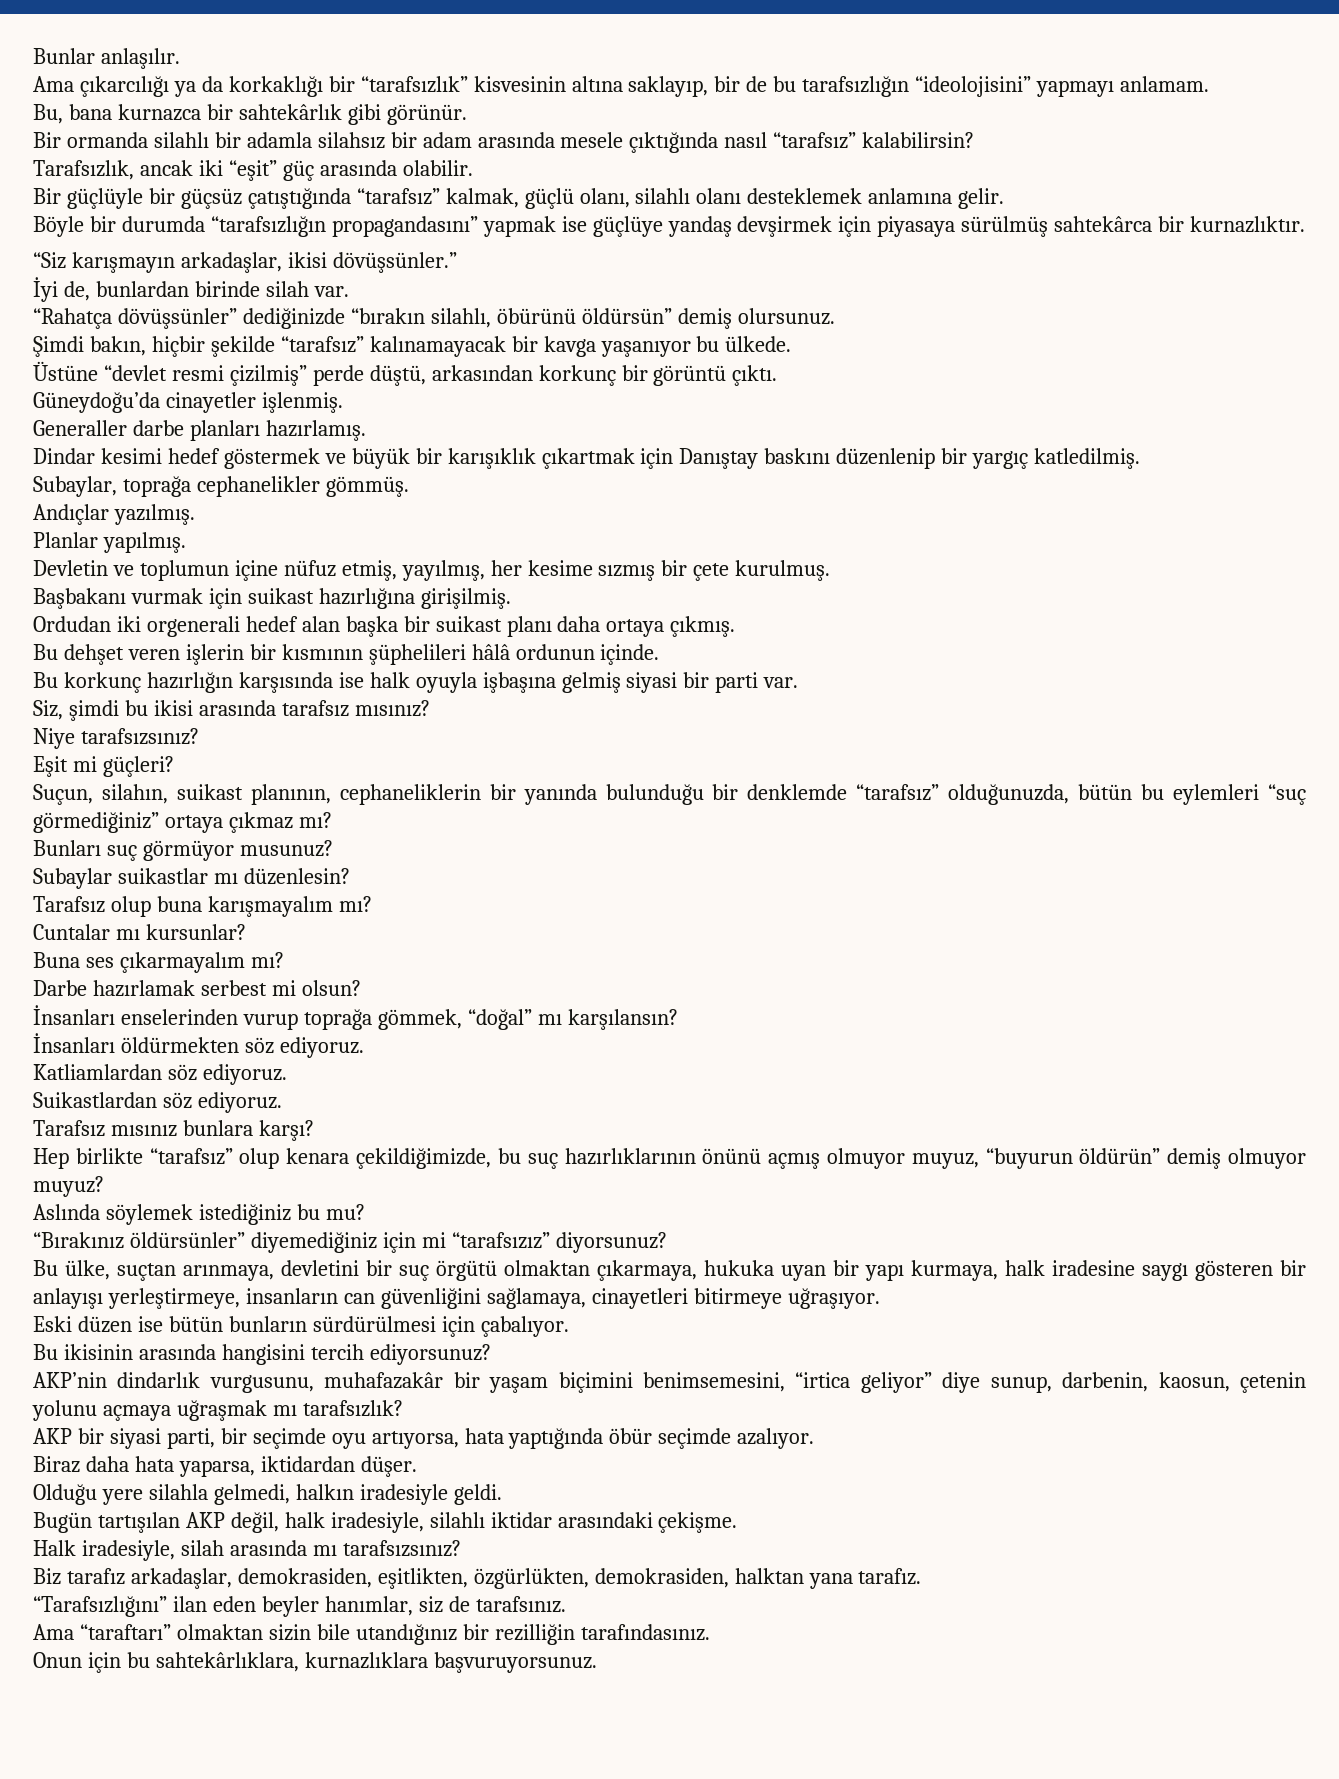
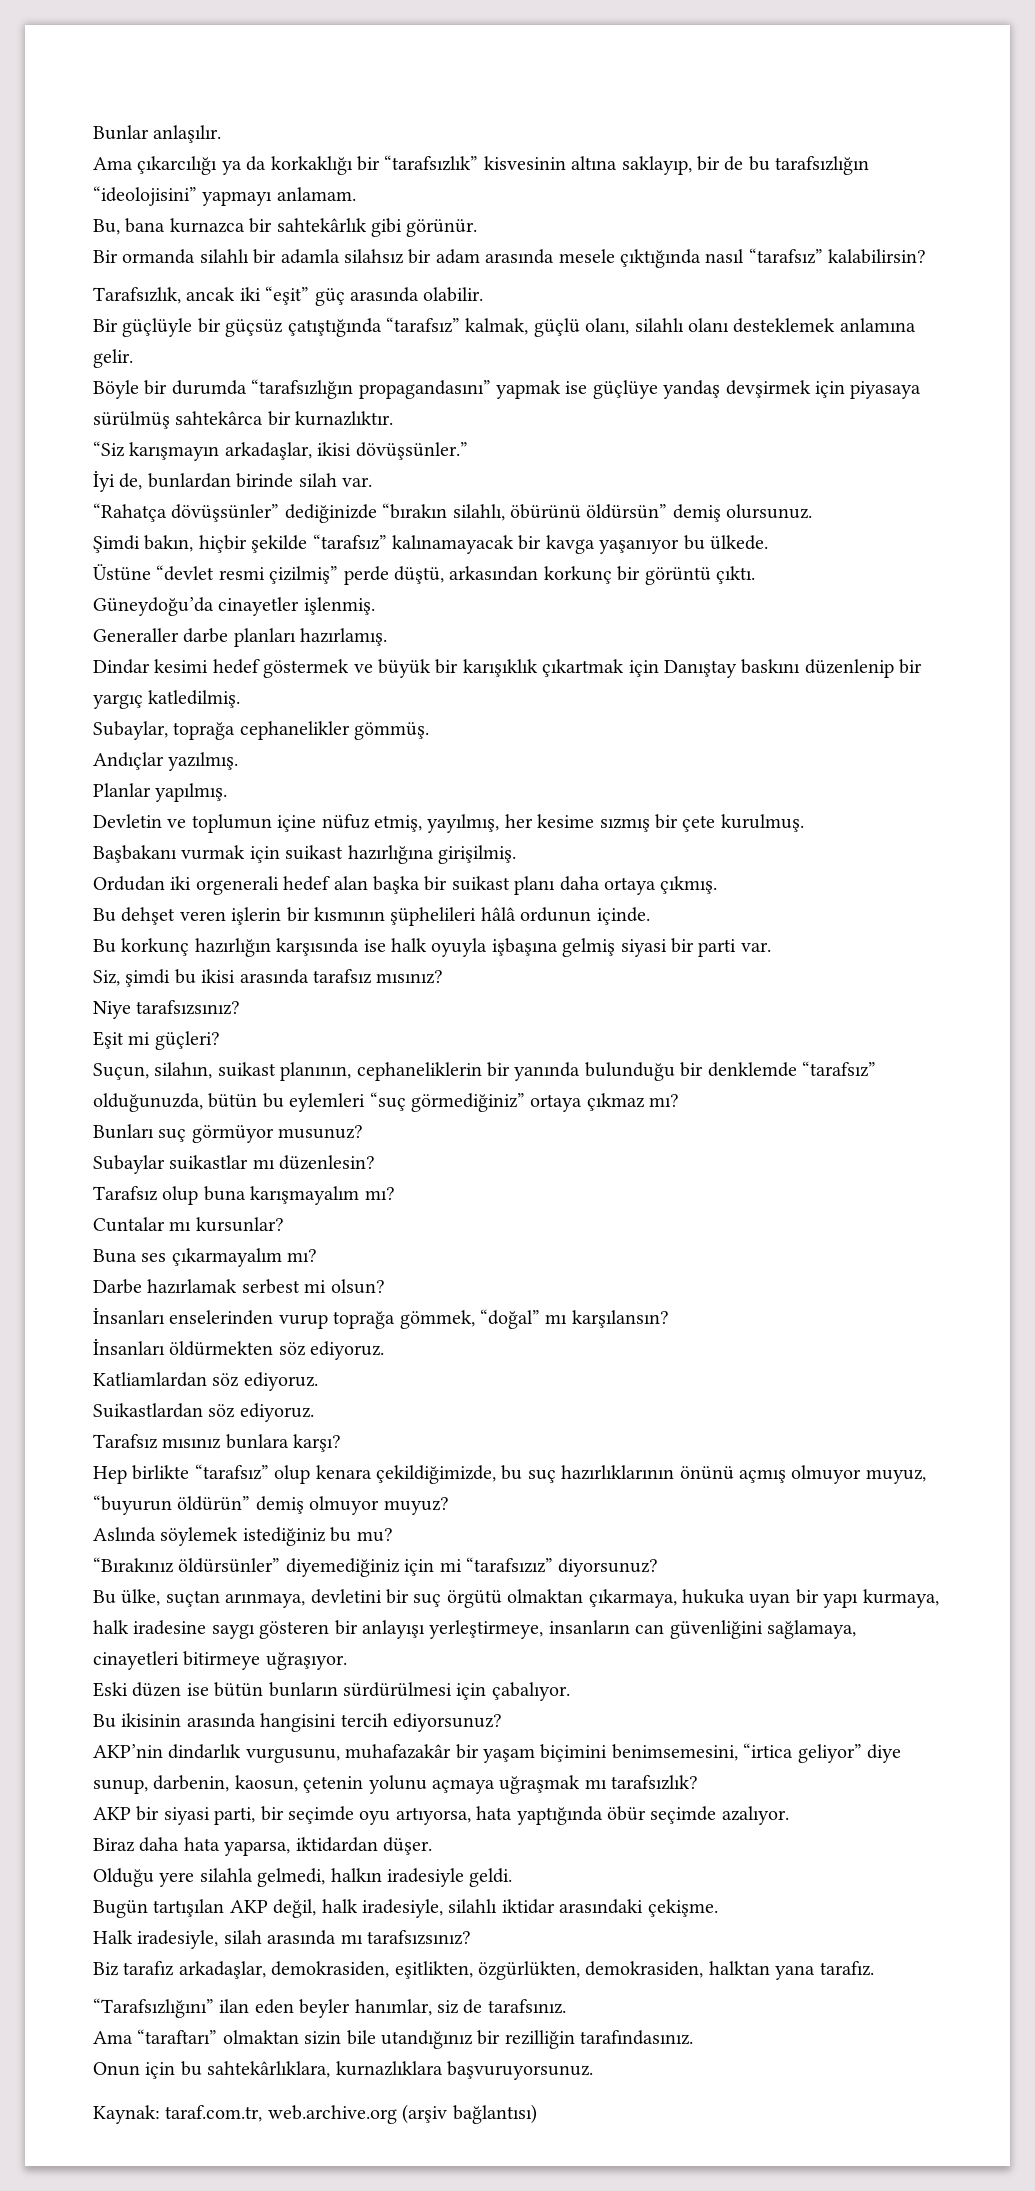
(597, 1662) none -> [93,2104,537,2124] // Kaynak: taraf.com.tr, web.archive.org (arşiv bağlantısı)

